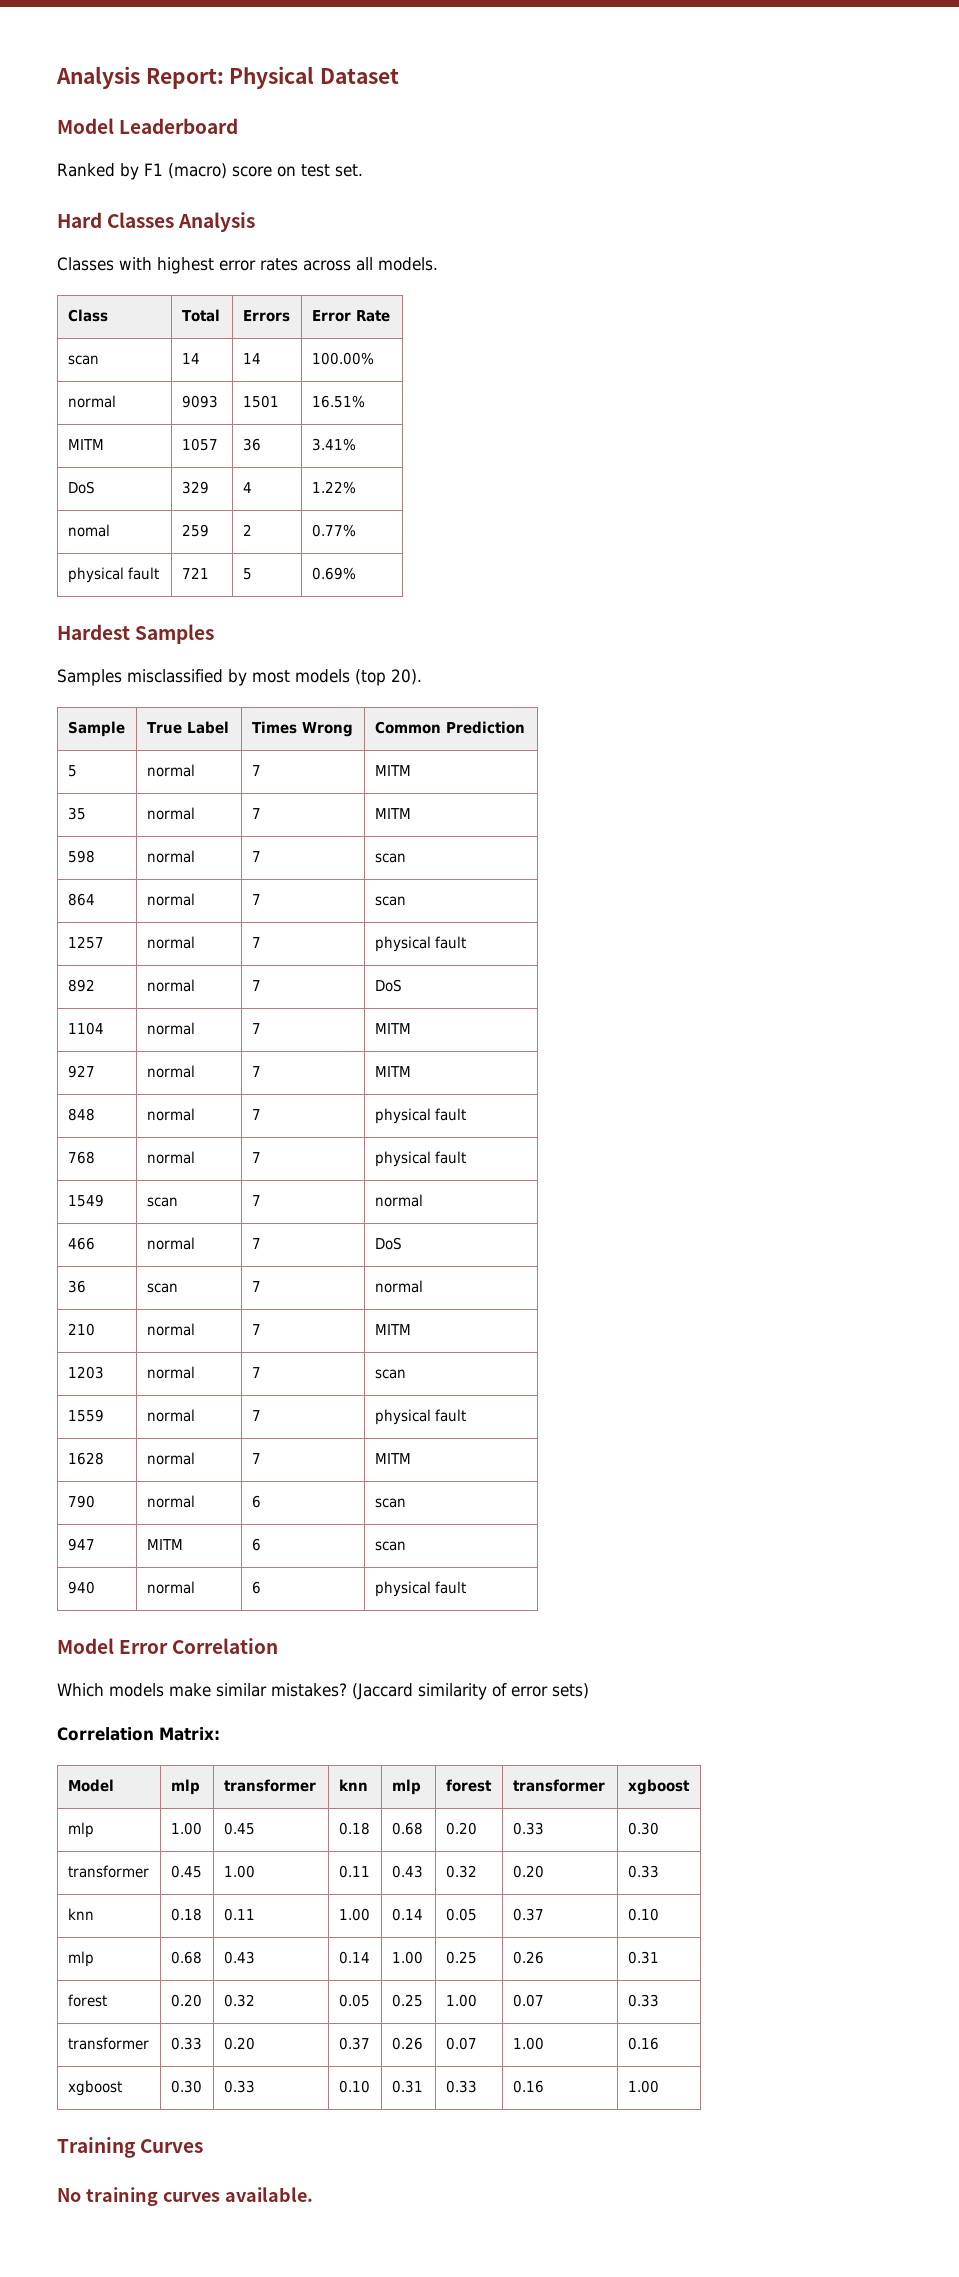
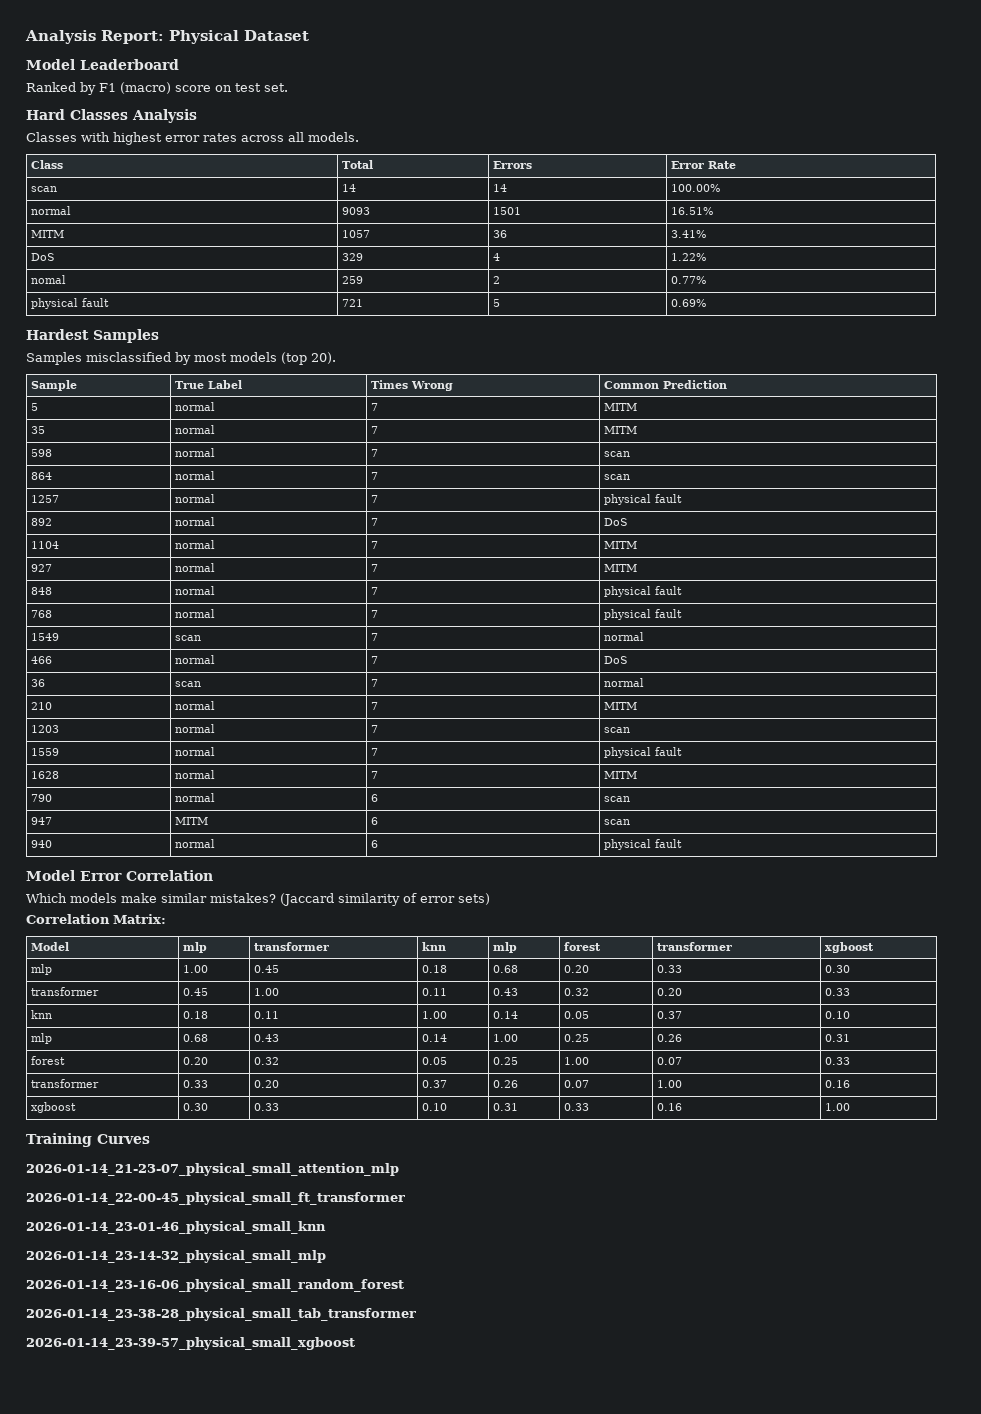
[57,2187,313,2206] No training curves available. -> [26,1163,399,1176] [26,1192,405,1205] [26,1221,326,1234] [26,1250,326,1263] [26,1279,404,1292] [26,1308,416,1321] [26,1337,355,1350] 2026-01-14_21-23-07_physical_small_attention_mlp // 2026-01-14_22-00-45_physical_small_ft_transformer // 2026-01-14_23-01-46_physical_small_knn // 2026-01-14_23-14-32_physical_small_mlp // 2026-01-14_23-16-06_physical_small_random_forest // 2026-01-14_23-38-28_physical_small_tab_transformer // 2026-01-14_23-39-57_physical_small_xgboost

